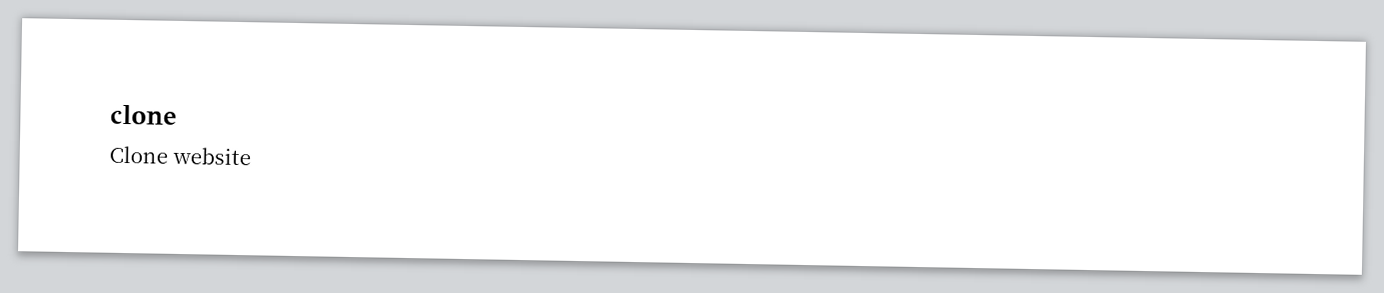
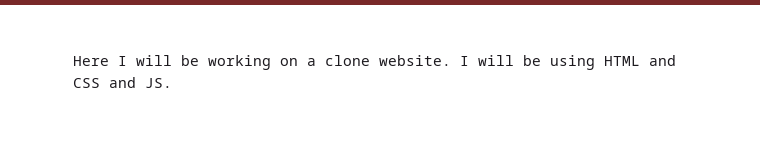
[110,104,177,125] [109,145,251,166] clone // Clone website -> [73,55,676,70] [73,77,172,88] Here I will be working on a clone website. I will be using HTML and CSS and JS.

